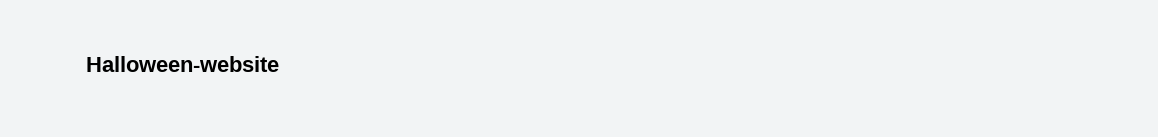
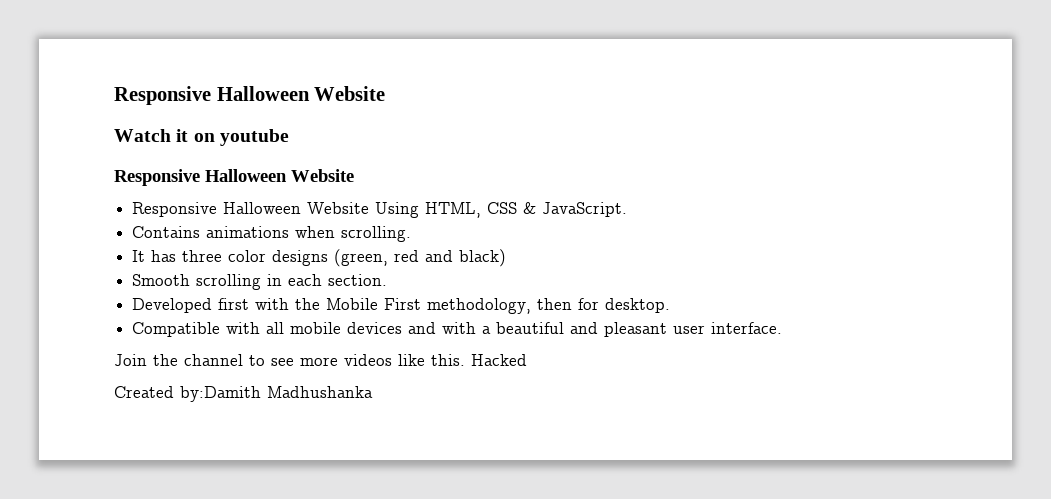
[86,56,279,72] Halloween-website -> [114,86,386,105] [114,129,289,146] [114,169,354,186] [132,202,628,218] [132,226,412,242] [132,249,507,267] [132,274,388,290] [132,298,671,314] [132,322,783,337] [114,354,527,366] [114,386,373,402] Responsive Halloween Website // Watch it on youtube // Responsive Halloween Website // Responsive Halloween Website Using HTML, CSS & JavaScript. // Contains animations when scrolling. // It has three color designs (green, red and black) // Smooth scrolling in each section. // Developed first with the Mobile First methodology, then for desktop. // Compatible with all mobile devices and with a beautiful and pleasant user interface. // Join the channel to see more videos like this. Hacked // Created by:Damith Madhushanka

